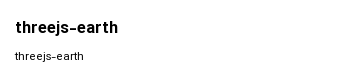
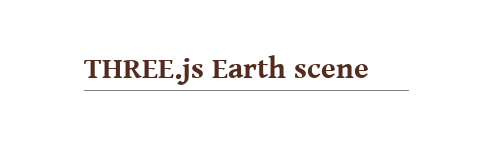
[15,21,118,36] [14,52,84,62] threejs-earth // threejs-earth -> [84,55,370,85] THREE.js Earth scene

